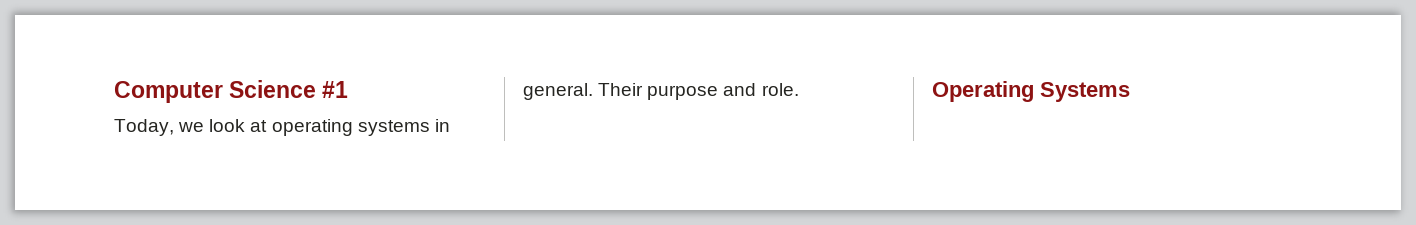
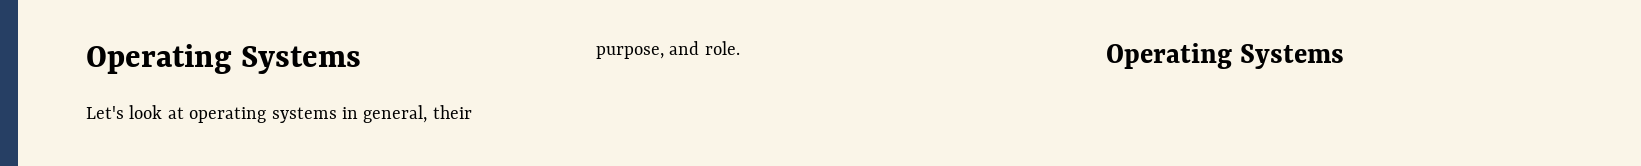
[114,80,349,103] [114,119,205,136] Computer Science #1 // Today, we -> [86,44,361,74] [86,106,124,119] Operating Systems // Let's
[523,83,719,100] general. Their purpose -> [363,105,472,123] [596,46,664,59] general, their purpose,

